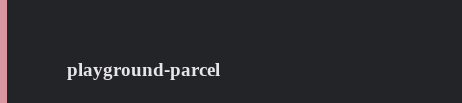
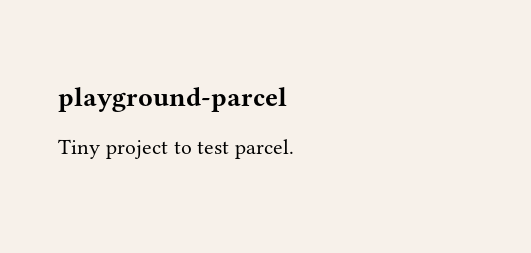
(220, 71) none -> [58,139,295,159] // Tiny project to test parcel.

